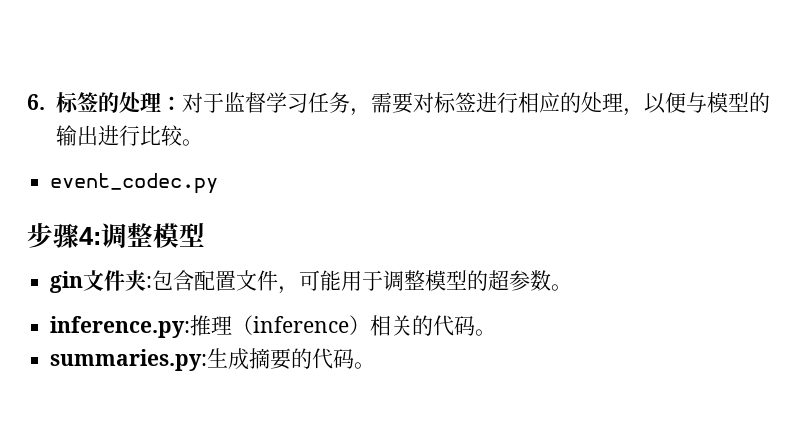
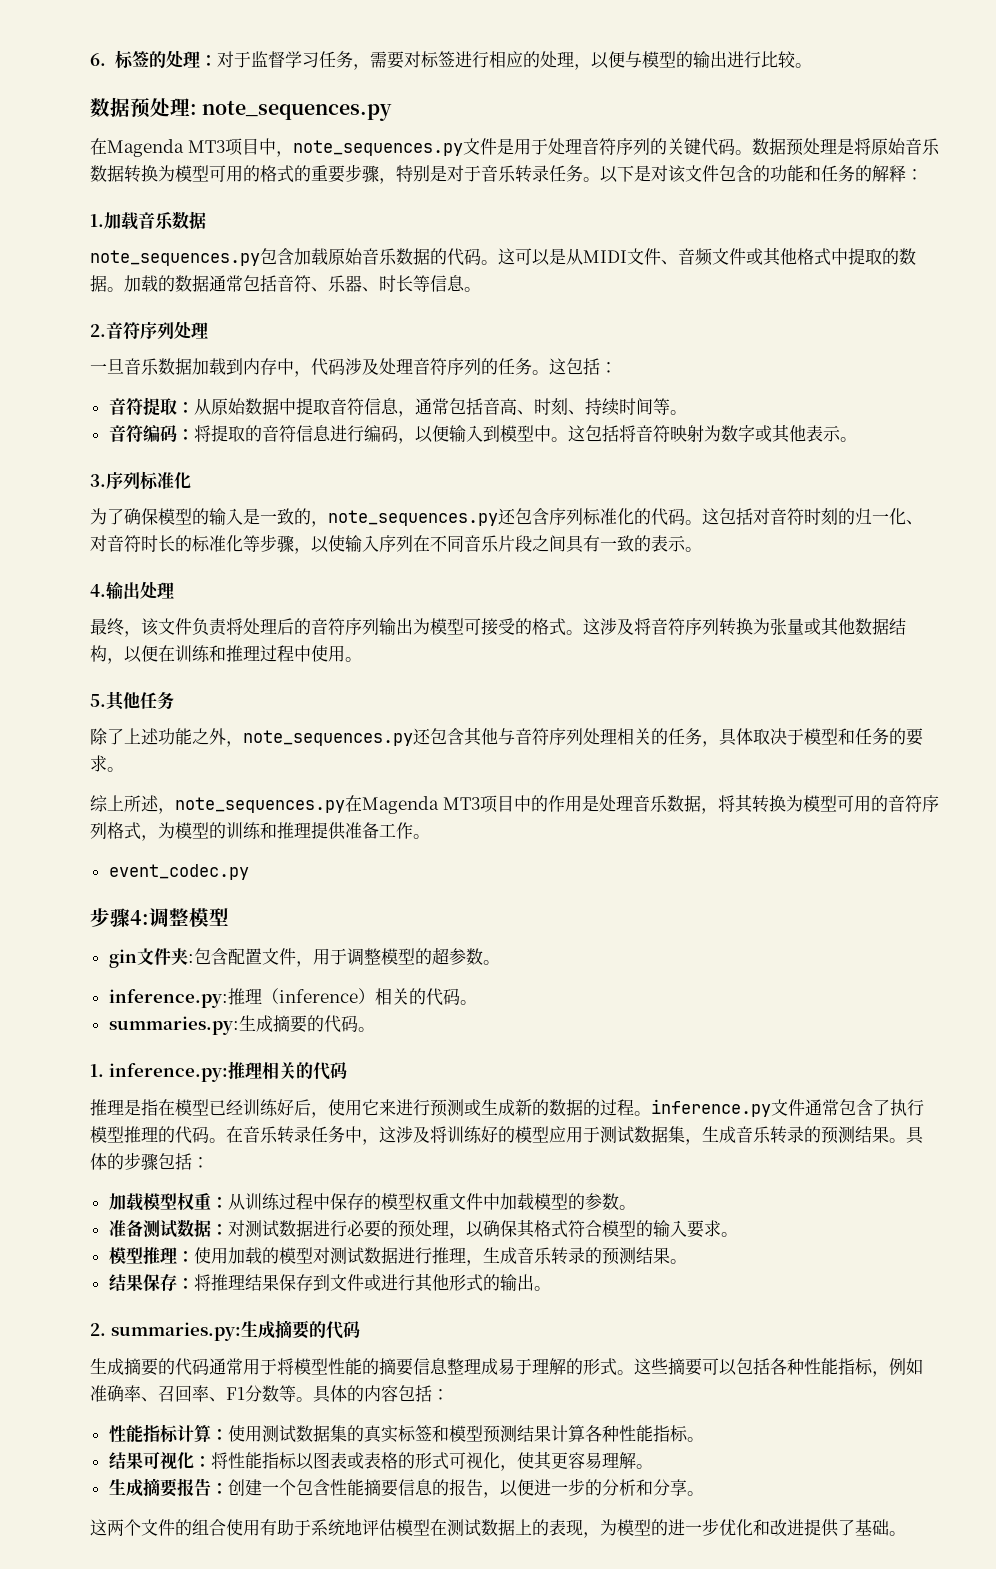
(203, 142) none -> [90,97,393,121] [90,138,940,157] [90,164,923,184] [90,211,206,230] [90,247,916,266] [90,275,481,292] [90,321,208,340] [90,358,617,377] [108,397,687,417] [108,424,857,444] [90,471,191,490] [90,508,923,527] [90,534,702,554] [90,581,174,599] [90,617,906,637] [90,645,362,664] [90,691,174,711] [90,727,923,747] [90,755,124,772] [90,794,939,814] [90,822,430,841] // 数据预处理: note_sequences.py // 在Magenda MT3项目中，note_sequences.py文件是用于处理音符序列的关键代码。数据预处理是将原始音乐数据转换为模型可用的格式的重要步骤，特别是对于音乐转录任务。以下是对该文件包含的功能和任务的解释： // 1.加载音乐数据 // note_sequences.py包含加载原始音乐数据的代码。这可以是从MIDI文件、音频文件或其他格式中提取的数据。加载的数据通常包括音符、乐器、时长等信息。 // 2.音符序列处理 // 一旦音乐数据加载到内存中，代码涉及处理音符序列的任务。这包括： // 音符提取：从原始数据中提取音符信息，通常包括音高、时刻、持续时间等。 // 音符编码：将提取的音符信息进行编码，以便输入到模型中。这包括将音符映射为数字或其他表示。 // 3.序列标准化 // 为了确保模型的输入是一致的，note_sequences.py还包含序列标准化的代码。这包括对音符时刻的归一化、对音符时长的标准化等步骤，以使输入序列在不同音乐片段之间具有一致的表示。 // 4.输出处理 // 最终，该文件负责将处理后的音符序列输出为模型可接受的格式。这涉及将音符序列转换为张量或其他数据结构，以便在训练和推理过程中使用。 // 5.其他任务 // 除了上述功能之外，note_sequences.py还包含其他与音符序列处理相关的任务，具体取决于模型和任务的要求。 // 综上所述，note_sequences.py在Magenda MT3项目中的作用是处理音乐数据，将其转换为模型可用的音符序列格式，为模型的训练和推理提供准备工作。
[299,270,342,291] 可能 -> (313, 964) none
(376, 365) none -> [90,1061,347,1082] [90,1099,924,1118] [90,1126,924,1145] [90,1152,209,1171] [108,1192,636,1211] [108,1219,738,1239] [108,1246,687,1266] [108,1273,551,1292] [90,1320,360,1341] [90,1358,923,1377] [90,1385,449,1403] [108,1424,704,1443] [108,1451,653,1471] [108,1478,704,1498] [90,1518,906,1538] // 1. inference.py:推理相关的代码 // 推理是指在模型已经训练好后，使用它来进行预测或生成新的数据的过程。inference.py文件通常包含了执行模型推理的代码。在音乐转录任务中，这涉及将训练好的模型应用于测试数据集，生成音乐转录的预测结果。具体的步骤包括： // 加载模型权重：从训练过程中保存的模型权重文件中加载模型的参数。 // 准备测试数据：对测试数据进行必要的预处理，以确保其格式符合模型的输入要求。 // 模型推理：使用加载的模型对测试数据进行推理，生成音乐转录的预测结果。 // 结果保存：将推理结果保存到文件或进行其他形式的输出。 // 2. summaries.py:生成摘要的代码 // 生成摘要的代码通常用于将模型性能的摘要信息整理成易于理解的形式。这些摘要可以包括各种性能指标，例如准确率、召回率、F1分数等。具体的内容包括： // 性能指标计算：使用测试数据集的真实标签和模型预测结果计算各种性能指标。 // 结果可视化：将性能指标以图表或表格的形式可视化，使其更容易理解。 // 生成摘要报告：创建一个包含性能摘要信息的报告，以便进一步的分析和分享。 // 这两个文件的组合使用有助于系统地评估模型在测试数据上的表现，为模型的进一步优化和改进提供了基础。

